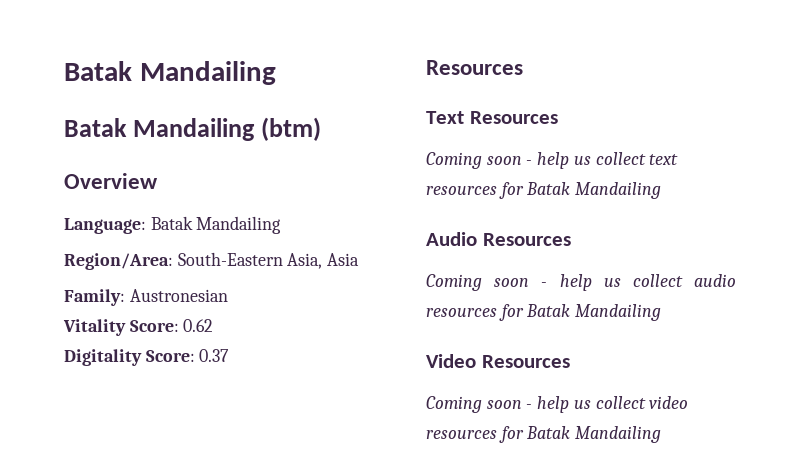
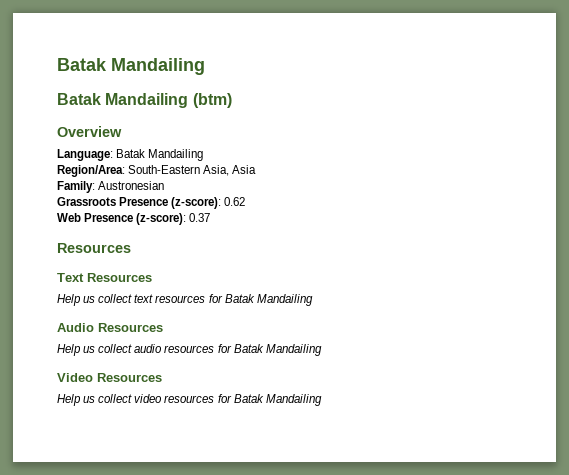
[63,319,214,336] [64,349,195,366] Vitality Score: 0.62 // Digitality Score: -> [57,197,246,209] [57,213,187,225] Grassroots Presence (z-score): 0.62 // Web Presence (z-score):
[426,152,570,169] Coming soon - help -> [57,294,81,306] Help
[426,274,592,291] Coming soon - help -> [57,344,81,356] Help
[426,396,570,413] Coming soon - help -> [57,394,81,406] Help

